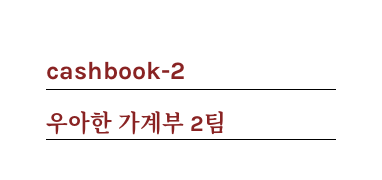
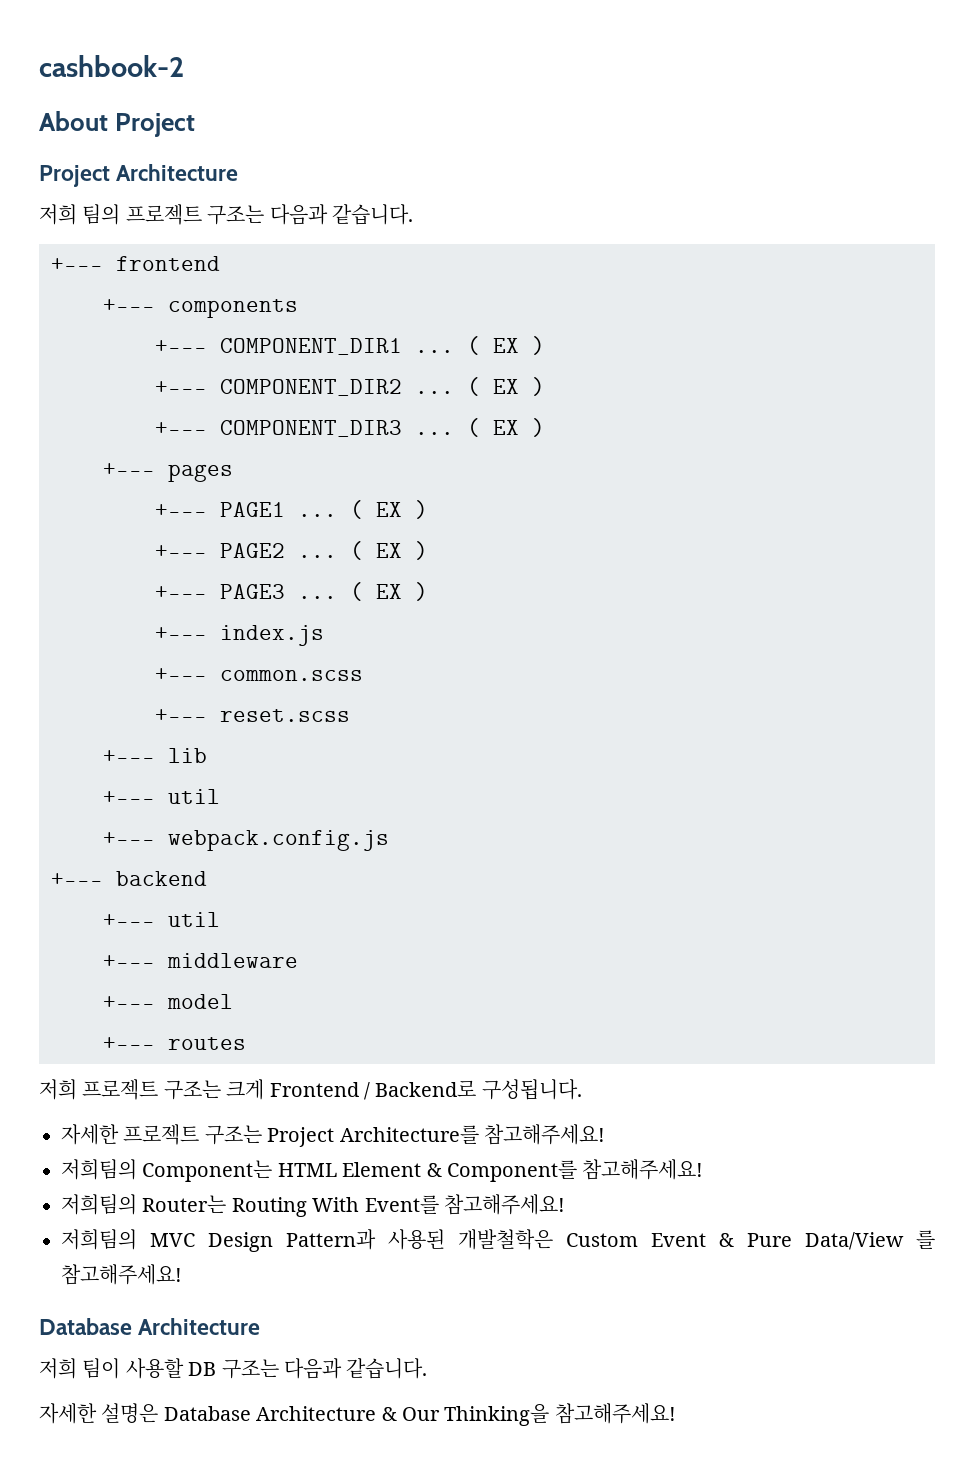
[46,111,227,135] 우아한 가계부 2팀 -> [39,111,196,137] [39,164,239,187] [39,204,413,225] [51,256,220,271] [103,299,298,318] [155,336,545,355] [155,377,545,396] [155,418,545,437] [103,463,233,482] [155,500,428,519] [155,541,428,560] [155,582,428,601] [155,625,324,646] [155,668,363,681] [155,709,350,722] [103,748,207,763] [103,789,220,804] [103,830,389,851] [51,871,207,886] [103,912,220,927] [103,953,298,968] [103,994,233,1009] [103,1037,246,1050] [39,1079,582,1100] [61,1124,605,1147] [61,1159,704,1182] [61,1194,565,1217] [61,1229,935,1252] [61,1264,182,1285] [39,1318,261,1335] [39,1358,428,1379] [39,1403,676,1426] About Project // Project Architecture // 저희 팀의 프로젝트 구조는 다음과 같습니다. // +--- frontend // +--- components // +--- COMPONENT_DIR1 ... ( EX ) // +--- COMPONENT_DIR2 ... ( EX ) // +--- COMPONENT_DIR3 ... ( EX ) // +--- pages // +--- PAGE1 ... ( EX ) // +--- PAGE2 ... ( EX ) // +--- PAGE3 ... ( EX ) // +--- index.js // +--- common.scss // +--- reset.scss // +--- lib // +--- util // +--- webpack.config.js // +--- backend // +--- util // +--- middleware // +--- model // +--- routes // 저희 프로젝트 구조는 크게 Frontend / Backend로 구성됩니다. // 자세한 프로젝트 구조는 Project Architecture를 참고해주세요! // 저희팀의 Component는 HTML Element & Component를 참고해주세요! // 저희팀의 Router는 Routing With Event를 참고해주세요! // 저희팀의 MVC Design Pattern과 사용된 개발철학은 Custom Event & Pure Data/View 를 참고해주세요! // Database Architecture // 저희 팀이 사용할 DB 구조는 다음과 같습니다. // 자세한 설명은 Database Architecture & Our Thinking을 참고해주세요!

